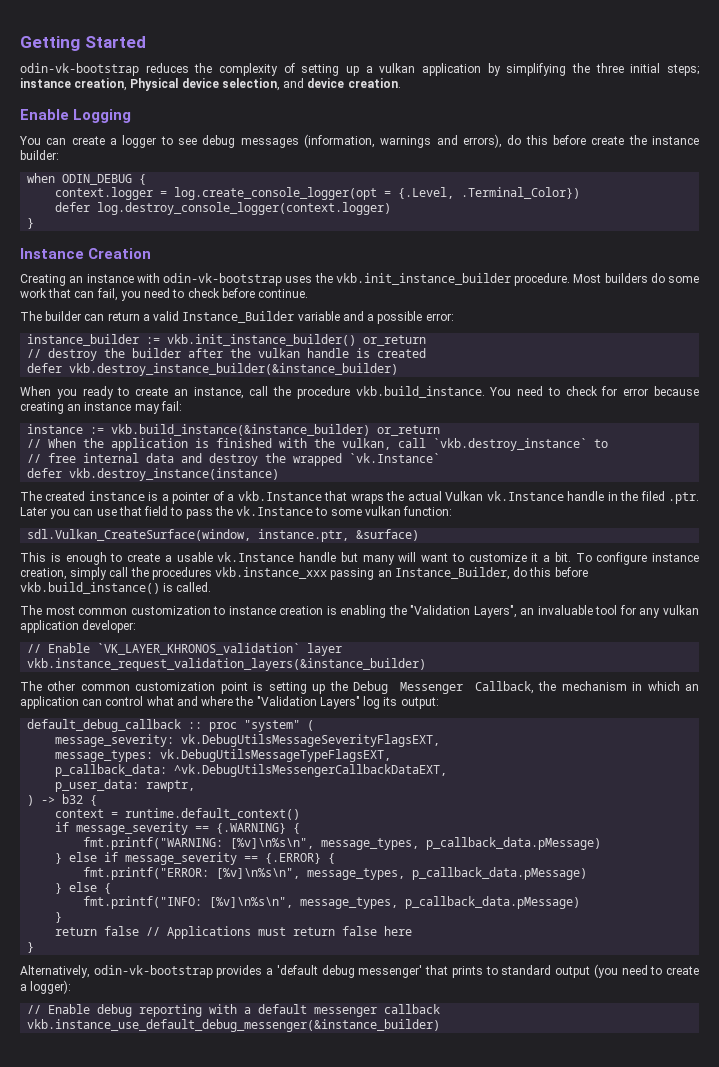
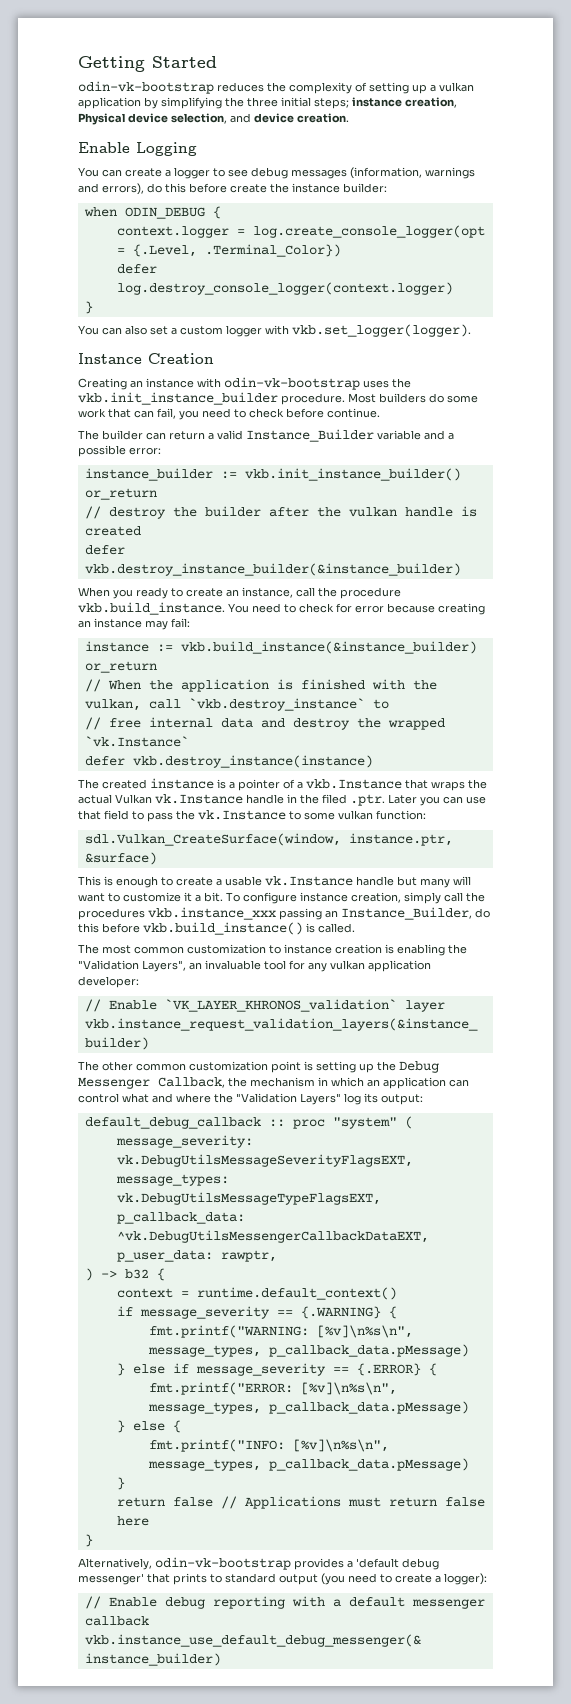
(35, 223) none -> [78,324,471,337] // You can also set a custom logger with vkb.set_logger(logger).

